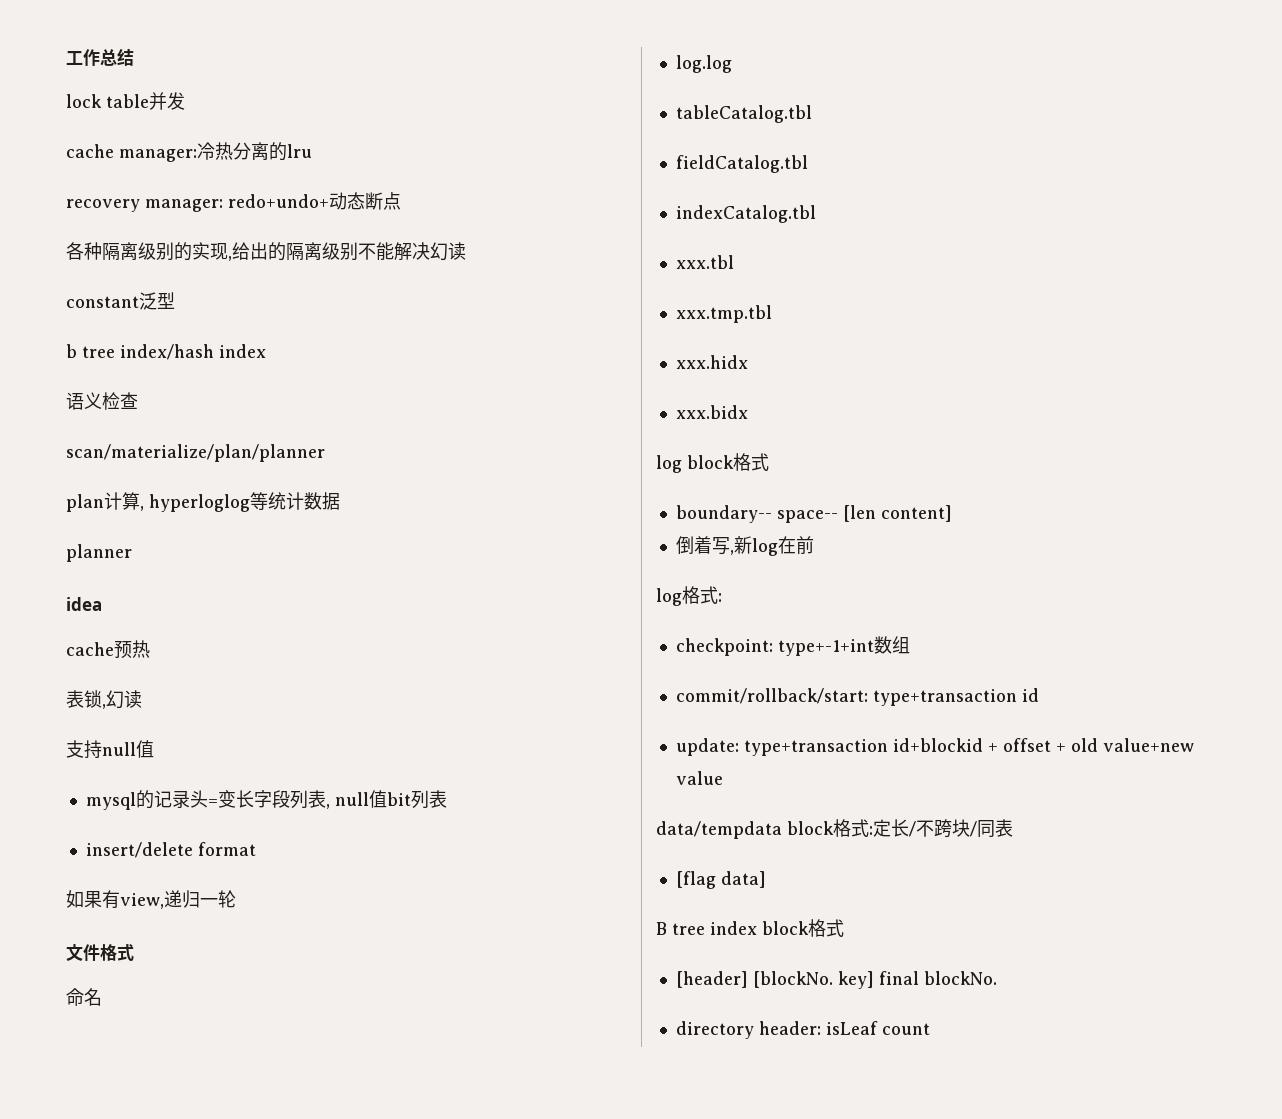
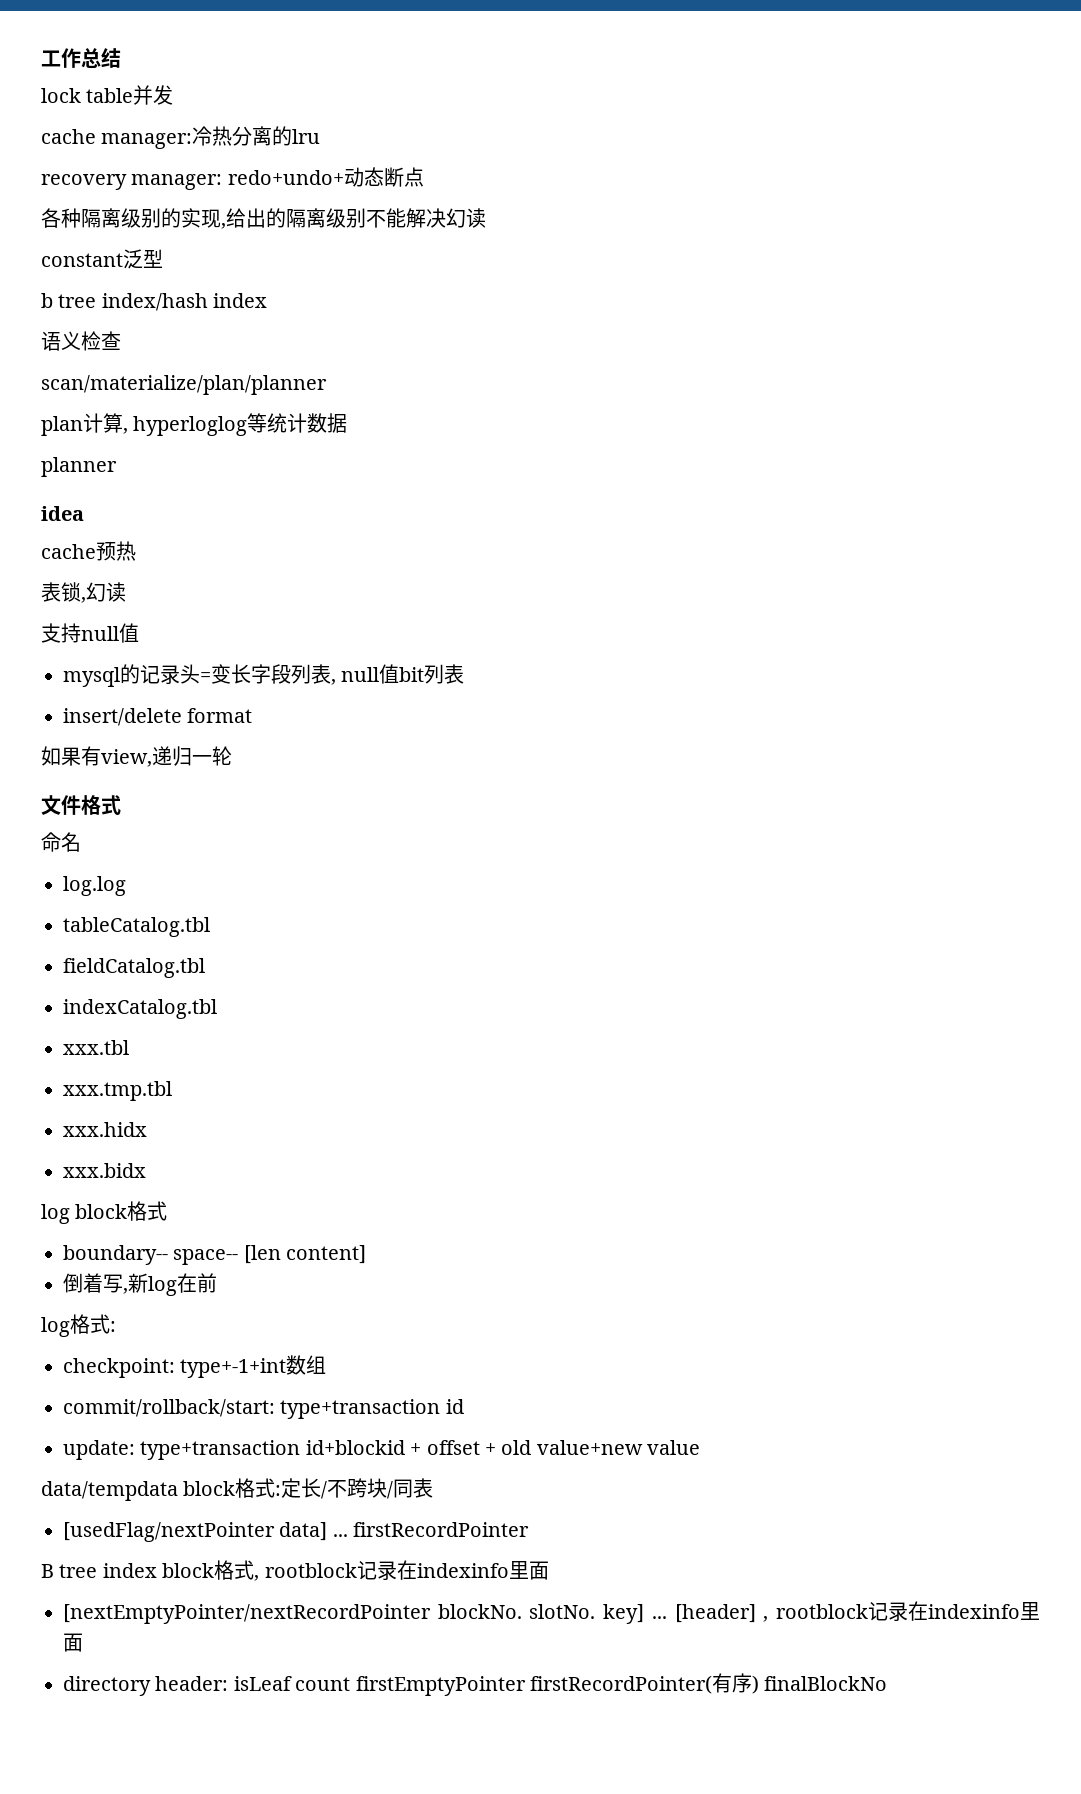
[675,871,716,889] [flag -> [63,1522,275,1542] [usedFlag/nextPointer
(766, 879) none -> [332,1522,530,1537] ... firstRecordPointer
[675,971,997,989] // [header] [blockNo. key] final blockNo. -> [254,1560,549,1581] [63,1601,1040,1624] [63,1633,83,1652] , rootblock记录在indexinfo里面 // [nextEmptyPointer/nextRecordPointer blockNo. slotNo. key] ... [header] , rootblock记录在indexinfo里面
(930, 1029) none -> [355,1673,888,1696] firstEmptyPointer firstRecordPointer(有序) finalBlockNo

